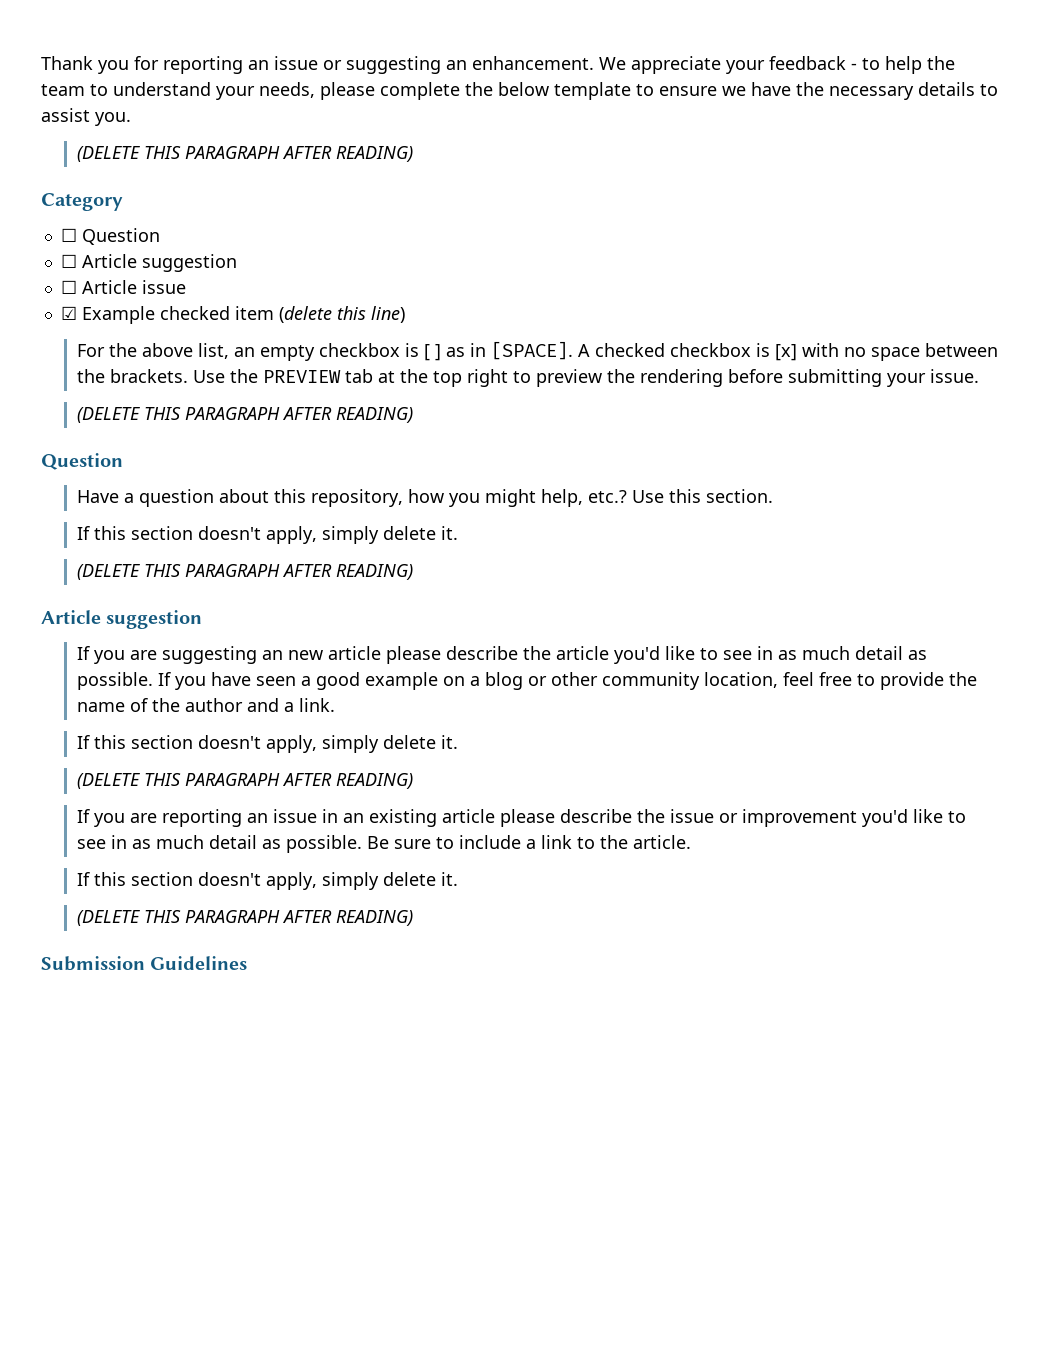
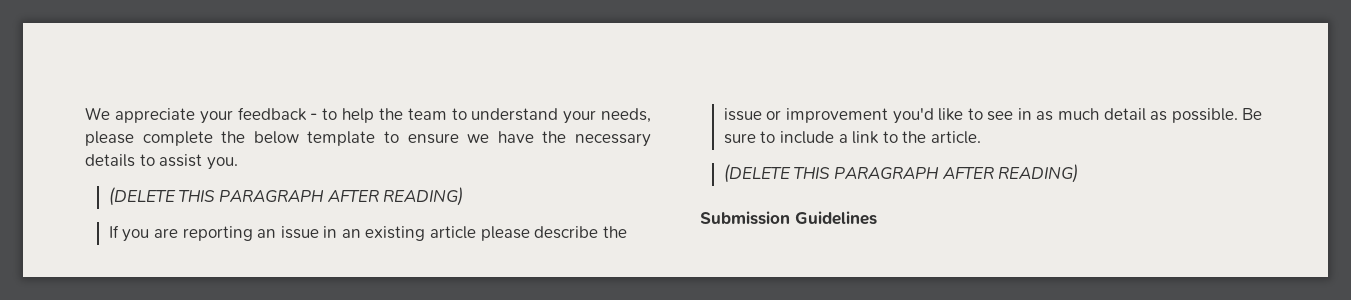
[41,56,594,74] Thank you for reporting an issue or suggesting an enhancement. -> (85, 113) none
[41,193,123,211] [60,228,160,245] [60,254,237,272] [60,280,186,294] [60,306,405,324] [76,341,998,361] [76,369,979,387] [76,407,413,423] [41,453,123,470] [76,489,773,507] [76,526,458,544] [76,564,413,580] [41,610,203,629] [76,646,927,664] [76,672,977,690] [76,698,335,712] [76,735,458,753] [76,773,413,789] // Category // ☐ Question // ☐ Article suggestion // ☐ Article issue // ☑ Example checked item (delete this line) // For the above list, an empty checkbox is [ ] as in [SPACE]. A checked checkbox is [x] with no space between the brackets. Use the PREVIEW tab at the top right to preview the rendering before submitting your issue. // (DELETE THIS PARAGRAPH AFTER READING) // Question // Have a question about this repository, how you might help, etc.? Use this section. // If this section doesn't apply, simply delete it. // (DELETE THIS PARAGRAPH AFTER READING) // Article suggestion // If you are suggesting an new article please describe the article you'd like to see in as much detail as possible. If you have seen a good example on a blog or other community location, feel free to provide the name of the author and a link. // If this section doesn't apply, simply delete it. // (DELETE THIS PARAGRAPH AFTER READING) -> (464, 196) none
[76,872,458,890] // If this section doesn't apply, simply delete it. -> (981, 137) none

